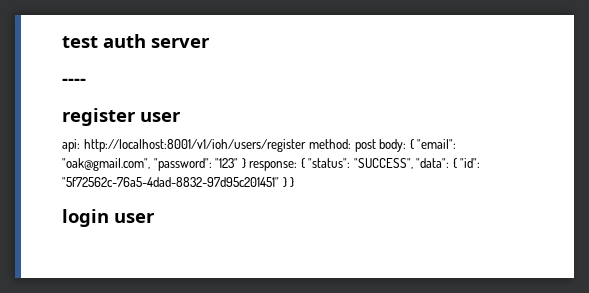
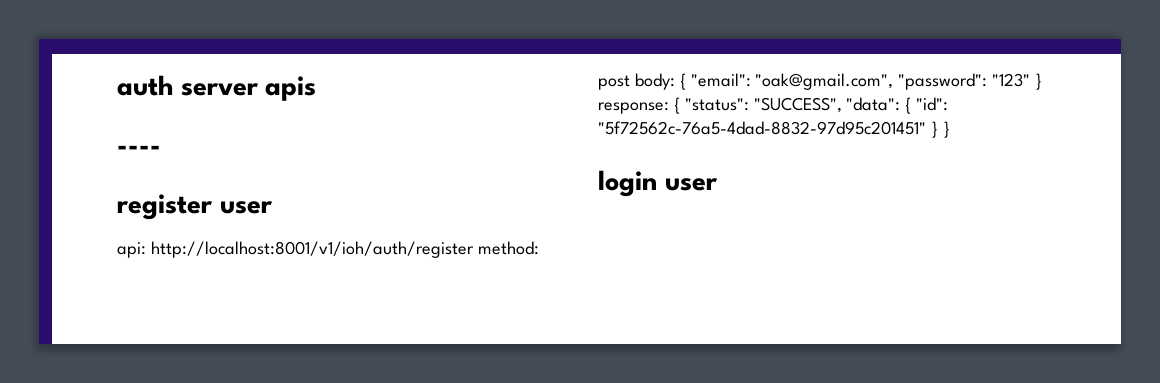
[62,36,98,48] test -> (117, 85) none
(210, 43) none -> [265,76,317,101] apis
[83,139,307,152] http://localhost:8001/v1/ioh/users/register -> [150,241,474,258] http://localhost:8001/v1/ioh/auth/register

